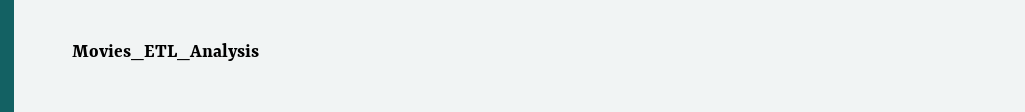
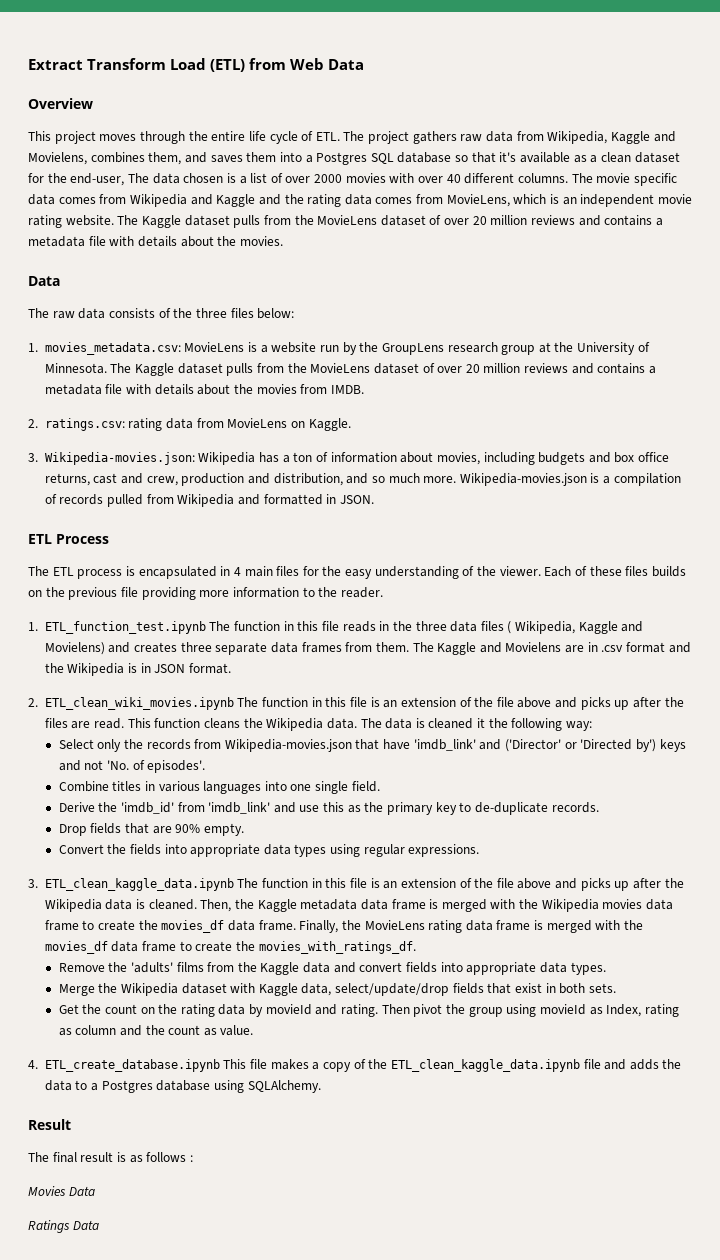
[72,43,259,61] Movies_ETL_Analysis -> [28,58,364,72] [28,98,93,109] [28,131,676,144] [28,152,680,165] [28,173,677,186] [28,194,692,207] [28,215,663,228] [28,236,283,247] [28,276,60,286] [28,308,295,319] [28,342,650,355] [44,363,657,376] [44,384,364,395] [28,418,351,431] [28,452,670,465] [44,473,681,486] [44,494,374,507] [28,534,109,544] [28,566,686,579] [28,587,383,600] [28,621,644,634] [44,642,691,655] [44,663,231,676] [28,697,684,710] [44,718,593,731] [58,739,686,752] [58,760,206,773] [58,781,380,794] [58,802,599,815] [58,823,244,836] [58,844,480,857] [28,878,684,891] [44,899,674,912] [44,920,644,933] [44,941,416,954] [58,962,606,975] [58,983,616,996] [58,1004,679,1017] [58,1025,254,1036] [28,1059,682,1072] [44,1080,321,1093] [28,1119,71,1130] [28,1152,193,1163] [28,1186,95,1196] [28,1220,99,1233] Extract Transform Load (ETL) from Web Data // Overview // This project moves through the entire life cycle of ETL. The project gathers raw data from Wikipedia, Kaggle and Movielens, combines them, and saves them into a Postgres SQL database so that it's available as a clean dataset for the end-user, The data chosen is a list of over 2000 movies with over 40 different columns. The movie specific data comes from Wikipedia and Kaggle and the rating data comes from MovieLens, which is an independent movie rating website. The Kaggle dataset pulls from the MovieLens dataset of over 20 million reviews and contains a metadata file with details about the movies. // Data // The raw data consists of the three files below: // 1. movies_metadata.csv: MovieLens is a website run by the GroupLens research group at the University of Minnesota. The Kaggle dataset pulls from the MovieLens dataset of over 20 million reviews and contains a metadata file with details about the movies from IMDB. // 2. ratings.csv: rating data from MovieLens on Kaggle. // 3. Wikipedia-movies.json: Wikipedia has a ton of information about movies, including budgets and box office returns, cast and crew, production and distribution, and so much more. Wikipedia-movies.json is a compilation of records pulled from Wikipedia and formatted in JSON. // ETL Process // The ETL process is encapsulated in 4 main files for the easy understanding of the viewer. Each of these files builds on the previous file providing more information to the reader. // 1. ETL_function_test.ipynb The function in this file reads in the three data files ( Wikipedia, Kaggle and Movielens) and creates three separate data frames from them. The Kaggle and Movielens are in .csv format and the Wikipedia is in JSON format. // 2. ETL_clean_wiki_movies.ipynb The function in this file is an extension of the file above and picks up after the files are read. This function cleans the Wikipedia data. The data is cleaned it the following way: // Select only the records from Wikipedia-movies.json that have 'imdb_link' and ('Director' or 'Directed by') keys and not 'No. of episodes'. // Combine titles in various languages into one single field. // Derive the 'imdb_id' from 'imdb_link' and use this as the primary key to de-duplicate records. // Drop fields that are 90% empty. // Convert the fields into appropriate data types using regular expressions. // 3. ETL_clean_kaggle_data.ipynb The function in this file is an extension of the file above and picks up after the Wikipedia data is cleaned. Then, the Kaggle metadata data frame is merged with the Wikipedia movies data frame to create the movies_df data frame. Finally, the MovieLens rating data frame is merged with the movies_df data frame to create the movies_with_ratings_df. // Remove the 'adults' films from the Kaggle data and convert fields into appropriate data types. // Merge the Wikipedia dataset with Kaggle data, select/update/drop fields that exist in both sets. // Get the count on the rating data by movieId and rating. Then pivot the group using movieId as Index, rating as column and the count as value. // 4. ETL_create_database.ipynb This file makes a copy of the ETL_clean_kaggle_data.ipynb file and adds the data to a Postgres database using SQLAlchemy. // Result // The final result is as follows : // Movies Data // Ratings Data

